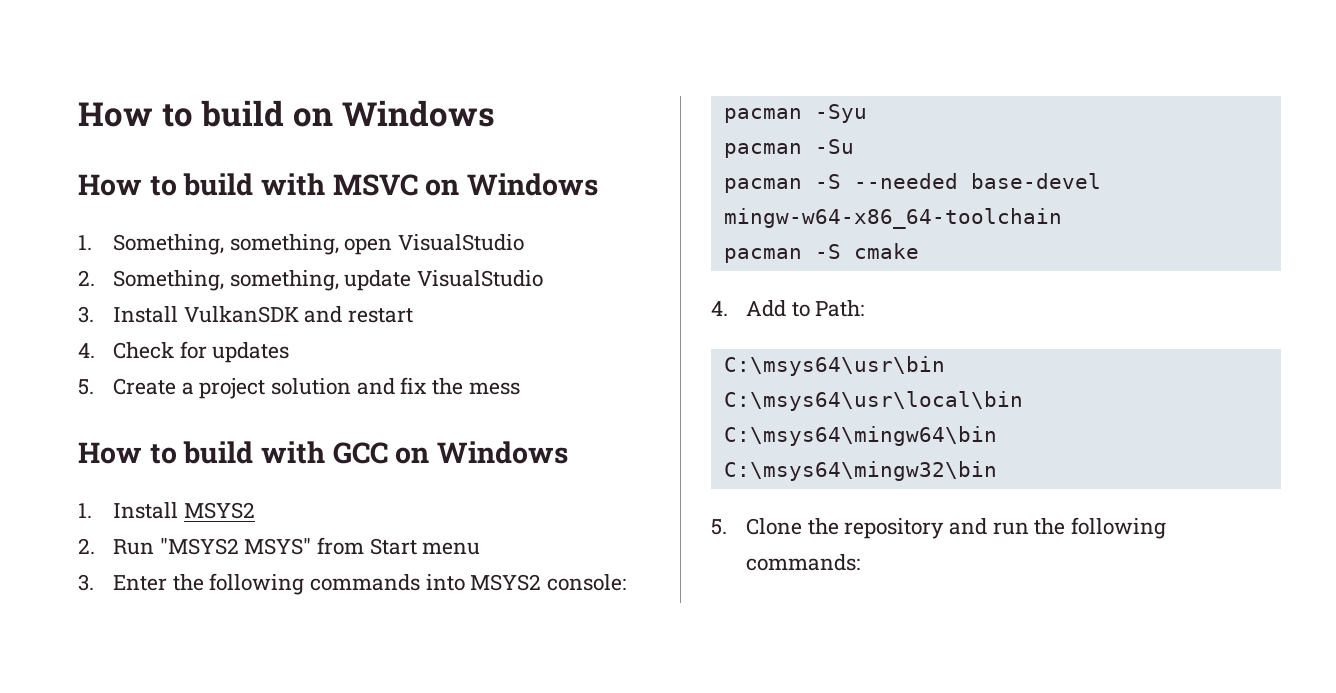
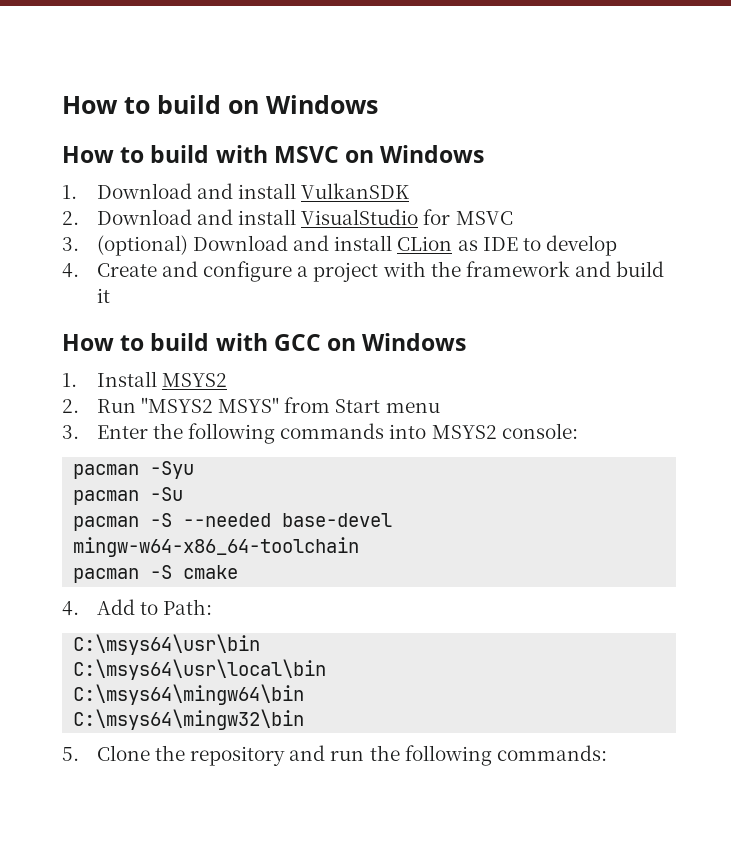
[112,234,524,255] [78,270,543,291] [78,306,413,323] [78,341,290,363] [78,377,520,399] Something, something, open VisualStudio // 2. Something, something, update VisualStudio // 3. Install VulkanSDK and restart // 4. Check for updates // 5. Create a project solution and fix the mess -> [96,183,410,199] [62,209,513,225] [62,235,617,256] [62,261,665,282] [96,288,110,303] Download and install VulkanSDK // 2. Download and install VisualStudio for MSVC // 3. (optional) Download and install CLion as IDE to develop // 4. Create and configure a project with the framework and build it

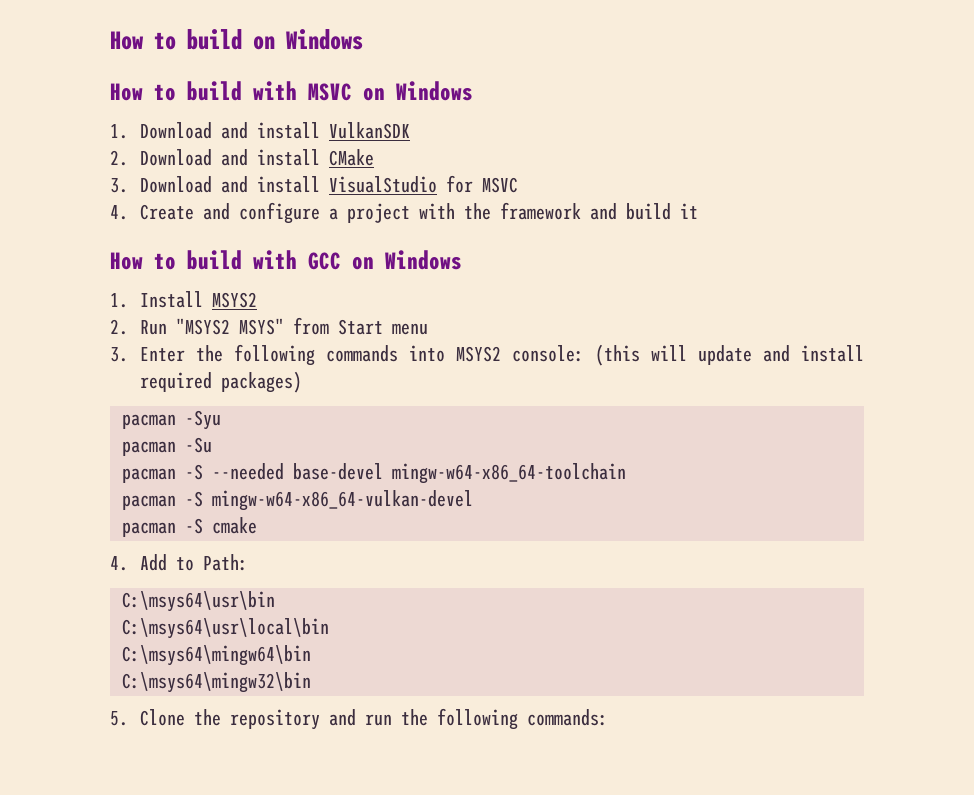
[301,209,513,225] [62,235,617,256] VisualStudio for MSVC // 3. (optional) Download and install CLion as IDE to develop -> [329,149,375,166] [110,175,519,193] CMake // 3. Download and install VisualStudio for MSVC
(578, 431) none -> [595,344,864,366] [140,371,303,393] (this will update and install required packages)
(360, 547) none -> [122,490,473,511] // pacman -S mingw-w64-x86_64-vulkan-devel

